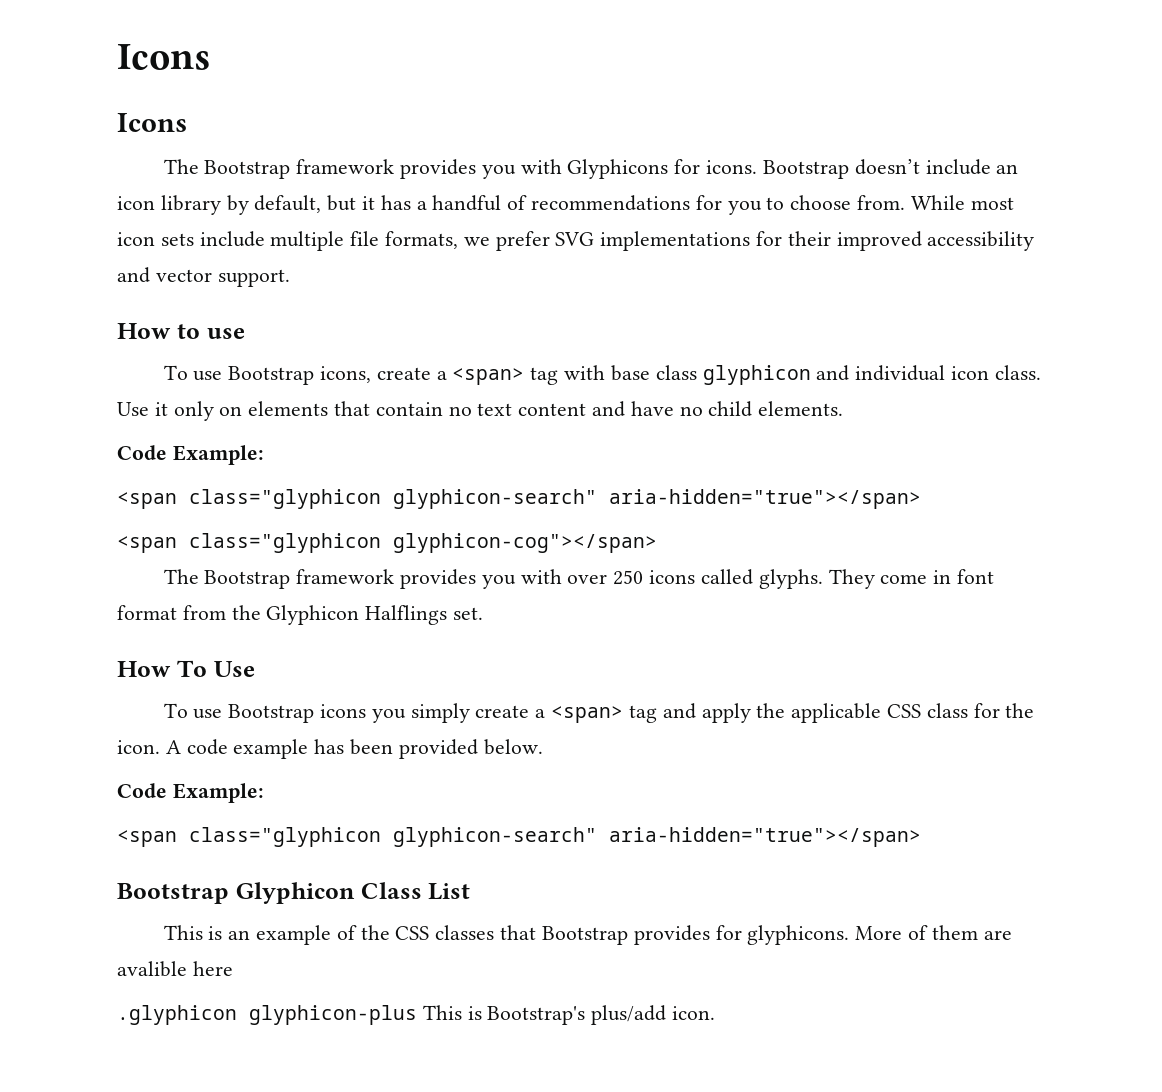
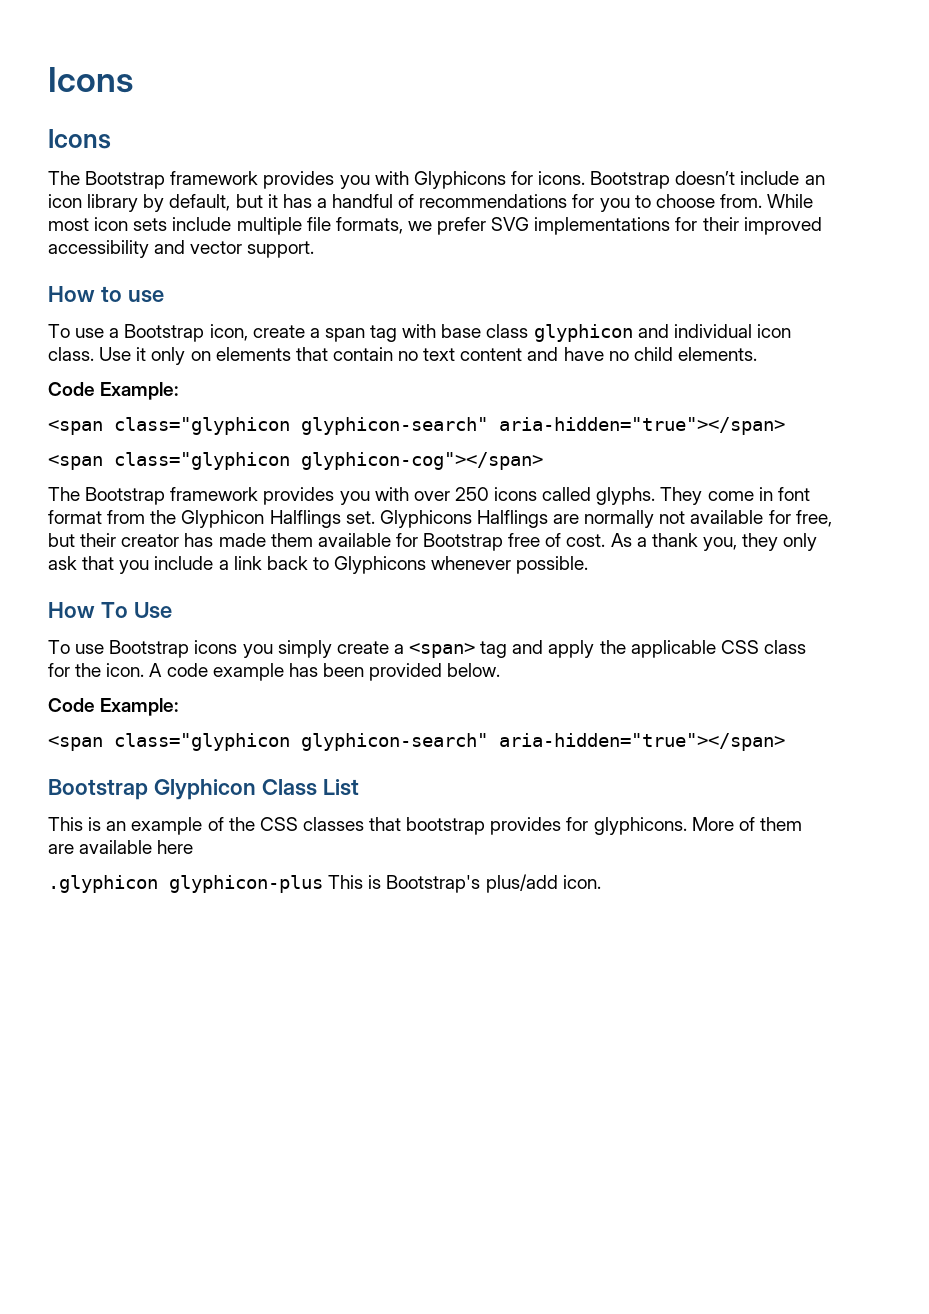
[228,366,525,385] Bootstrap icons, create a <span> -> [109,324,365,342] a Bootstrap icon, create a span
(484, 613) none -> [379,510,832,528] [48,533,818,551] [48,556,589,574] Glyphicons Halflings are normally not available for free, but their creator has made them available for Bootstrap free of cost. As a thank you, they only ask that you include a link back to Glyphicons whenever possible.
[541,926,628,945] Bootstrap -> [406,817,486,835] bootstrap
[117,961,187,977] avalible -> [79,840,153,854] available

